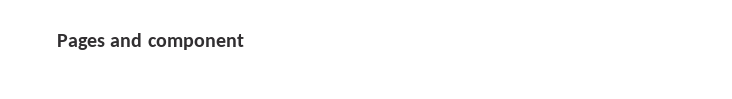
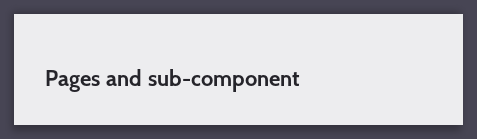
[147,34,244,50] component -> [147,69,300,92] sub-component

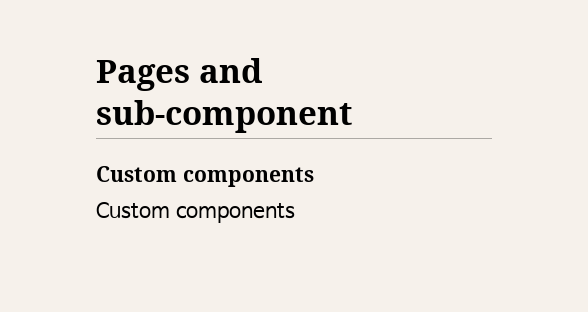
(300, 80) none -> [96,166,314,187] [96,202,295,223] // Custom components // Custom components

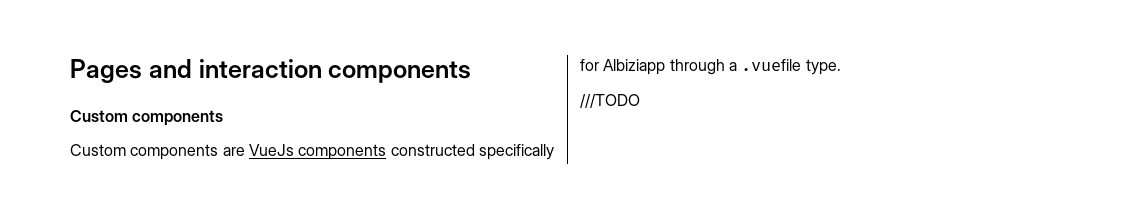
[96,100,352,133] sub-component -> [198,59,472,83] interaction components
(295, 213) none -> [222,144,554,160] [580,59,841,75] [580,94,640,108] are VueJs components constructed specifically for Albiziapp through a .vuefile type. // ///TODO

